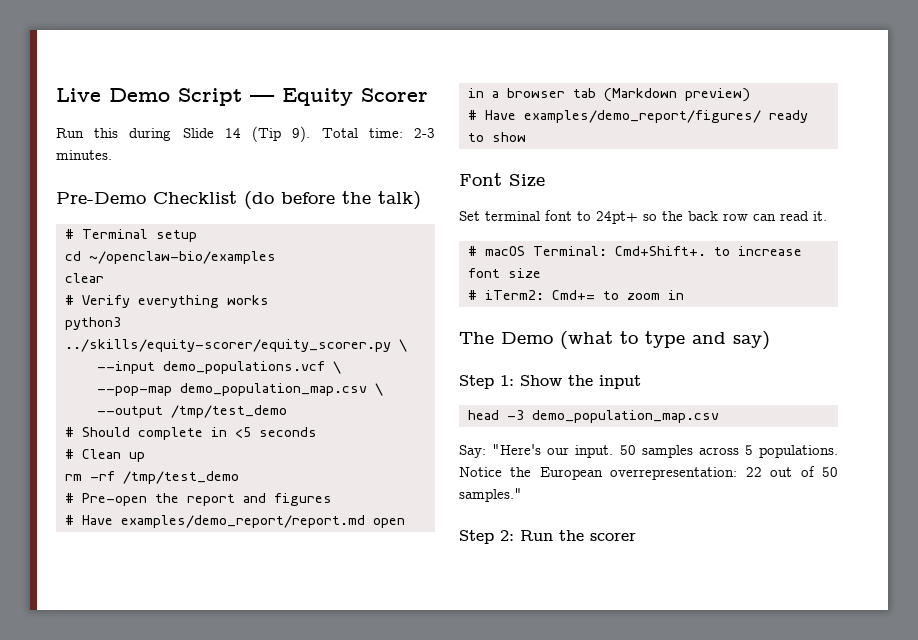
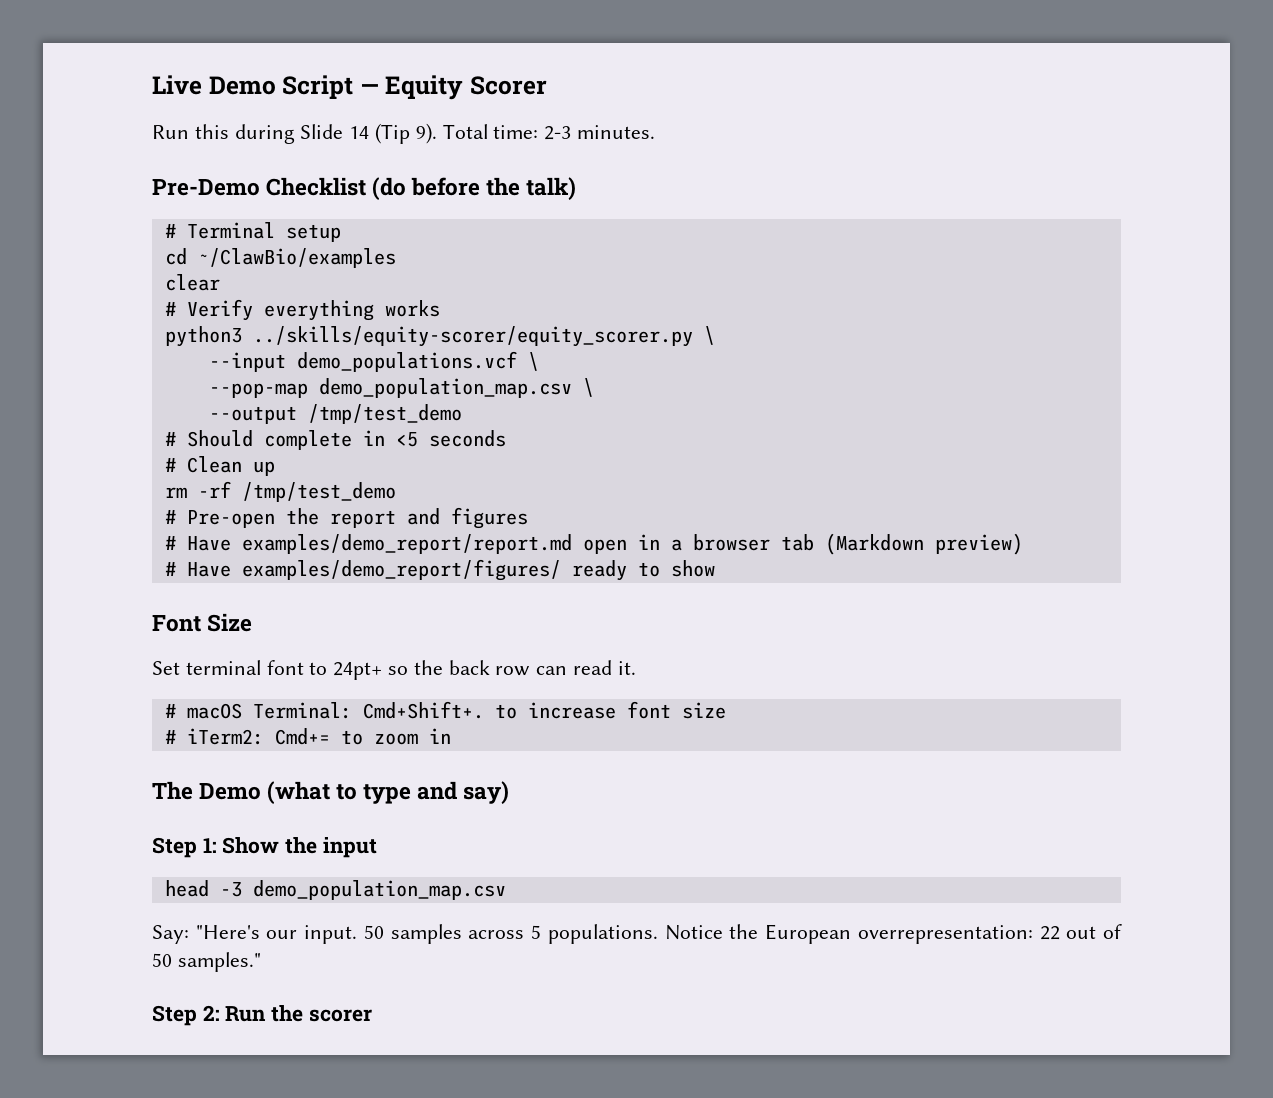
[88,251,276,264] ~/openclaw-bio/examples -> [197,248,396,268] ~/ClawBio/examples

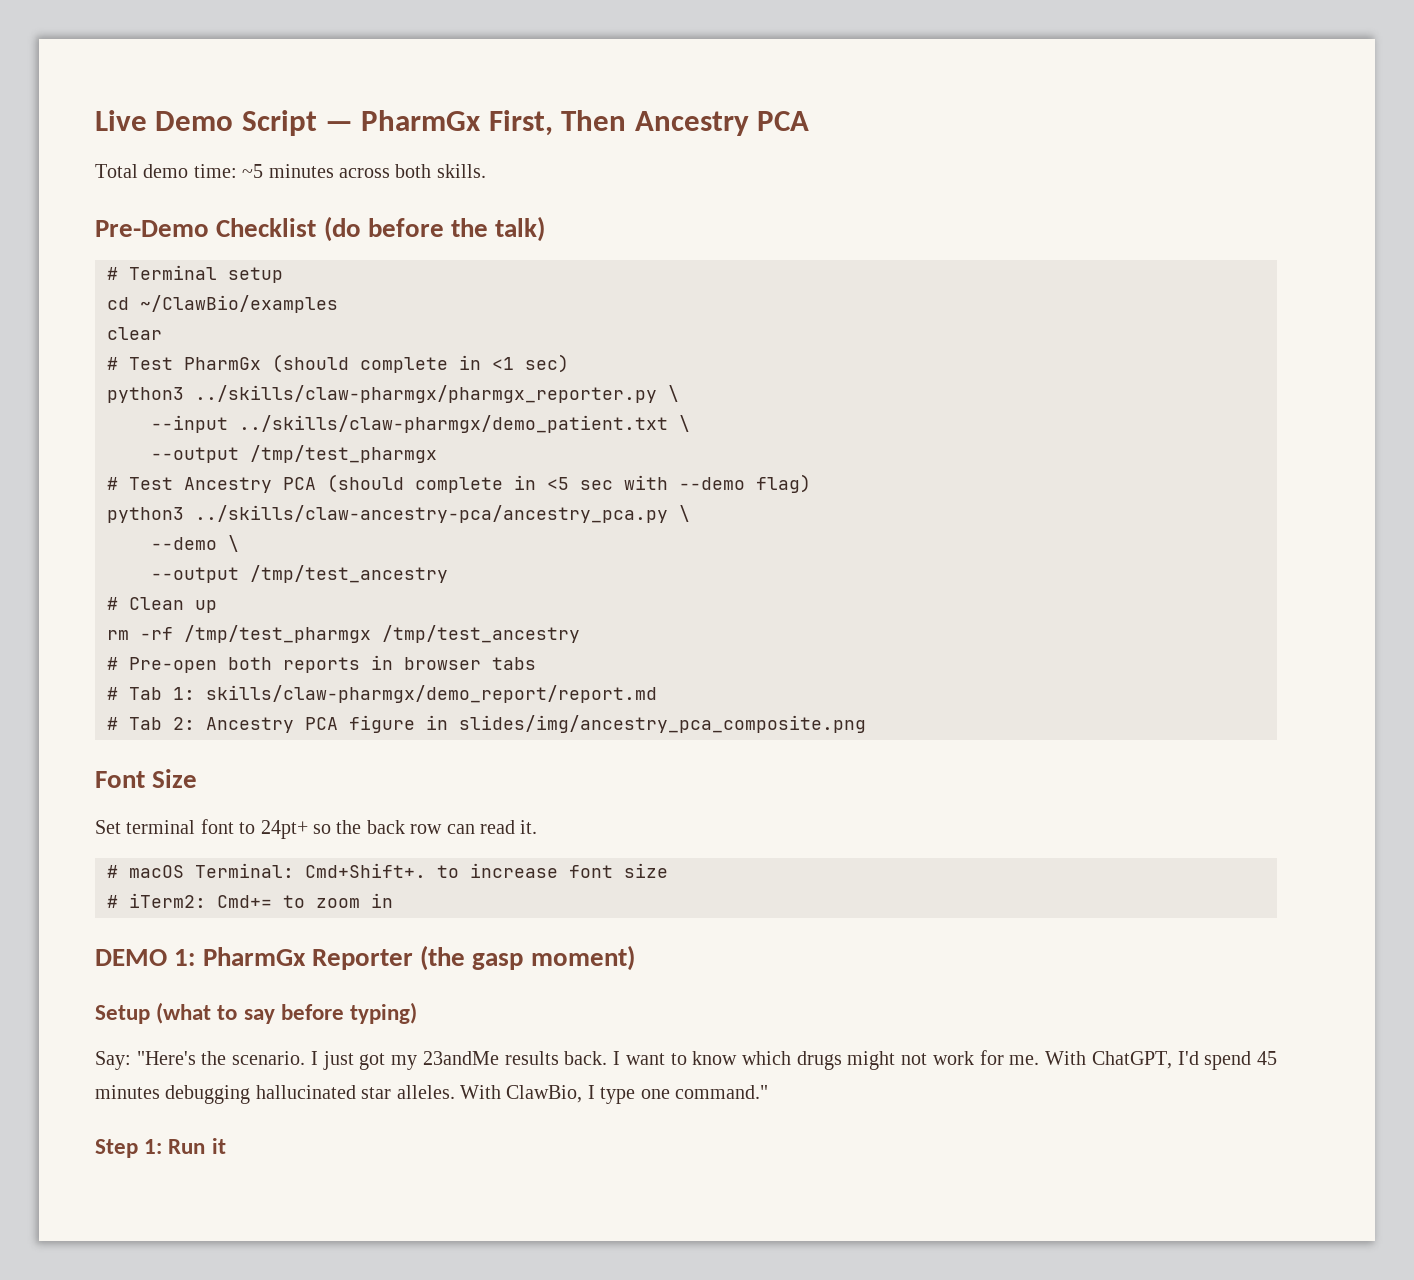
[385,75,548,100] [152,123,656,144] Equity Scorer // Run this during Slide 14 (Tip 9). Total time: 2-3 minutes. -> [361,110,809,136] [95,164,486,178] PharmGx First, Then Ancestry PCA // Total demo time: ~5 minutes across both skills.
[186,299,440,321] [164,326,693,347] Verify everything works // python3 ../skills/equity-scorer/equity_scorer.py -> [129,354,569,373] [107,385,657,403] Test PharmGx (should complete in <1 sec) // python3 ../skills/claw-pharmgx/pharmgx_reporter.py
[296,351,539,372] [208,378,594,398] [208,404,462,424] [164,430,506,450] demo_populations.vcf \ // --pop-map demo_population_map.csv \ // --output /tmp/test_demo // # Should complete in <5 seconds -> [239,415,690,433] [151,445,437,463] [107,474,811,493] [107,505,690,523] [151,535,239,552] [151,565,448,583] ../skills/claw-pharmgx/demo_patient.txt \ // --output /tmp/test_pharmgx // # Test Ancestry PCA (should complete in <5 sec with --demo flag) // python3 ../skills/claw-ancestry-pca/ancestry_pca.py \ // --demo \ // --output /tmp/test_ancestry
[241,482,396,502] /tmp/test_demo -> [184,625,580,643] /tmp/test_pharmgx /tmp/test_ancestry
[285,507,528,529] [164,533,1023,555] [164,559,715,581] the report and figures // # Have examples/demo_report/report.md open in a browser tab (Markdown preview) // # Have examples/demo_report/figures/ ready to show -> [228,655,536,673] [107,685,657,703] [107,715,866,733] both reports in browser tabs // # Tab 1: skills/claw-pharmgx/demo_report/report.md // # Tab 2: Ancestry PCA figure in slides/img/ancestry_pca_composite.png
[152,781,510,804] [152,837,377,858] [164,880,506,900] [152,924,1122,944] [152,952,261,972] [152,1005,372,1026] The Demo (what to type and say) // Step 1: Show the input // head -3 demo_population_map.csv // Say: "Here's our input. 50 samples across 5 populations. Notice the European overrepresentation: 22 out of 50 samples." // Step 2: Run the scorer -> [95,945,635,971] [95,1002,418,1024] [95,1050,1278,1070] [95,1085,768,1104] [95,1138,226,1158] DEMO 1: PharmGx Reporter (the gasp moment) // Setup (what to say before typing) // Say: "Here's the scenario. I just got my 23andMe results back. I want to know which drugs might not work for me. With ChatGPT, I'd spend 45 minutes debugging hallucinated star alleles. With ClawBio, I type one command." // Step 1: Run it

